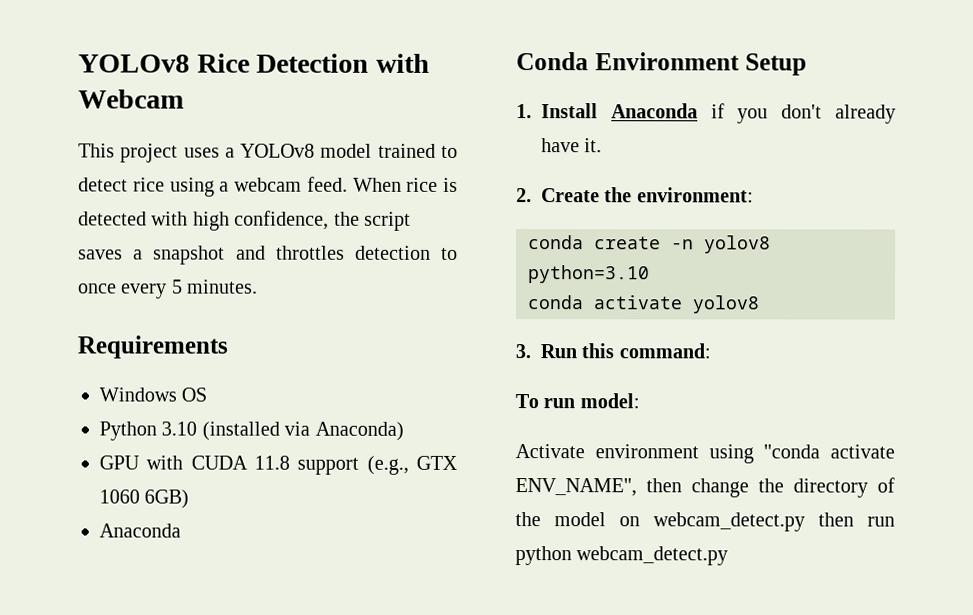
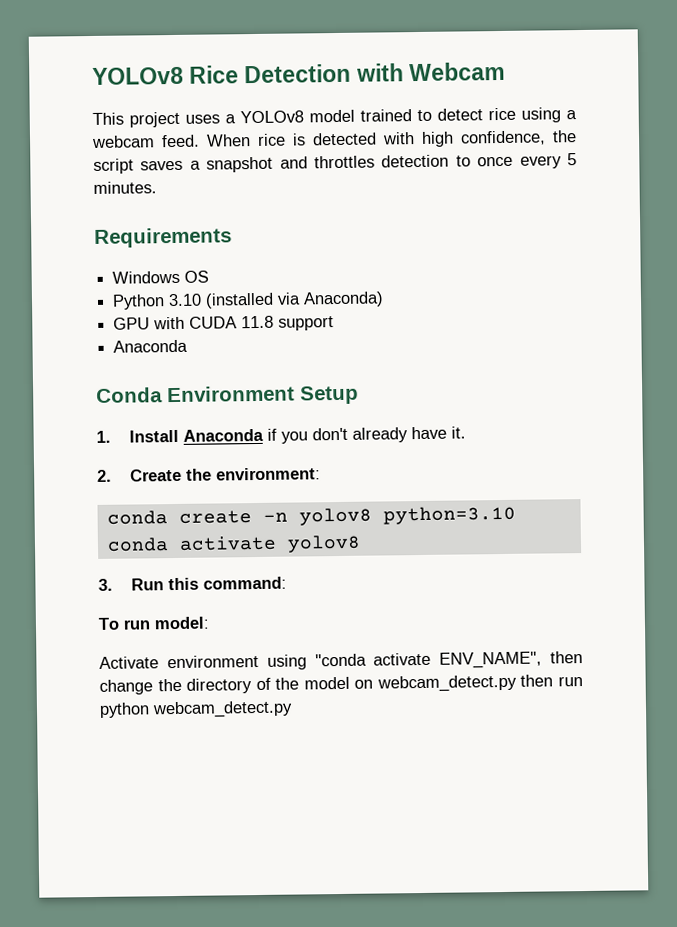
[366,455,458,475] [99,489,190,509] (e.g., GTX 1060 6GB) -> (335, 323) none

